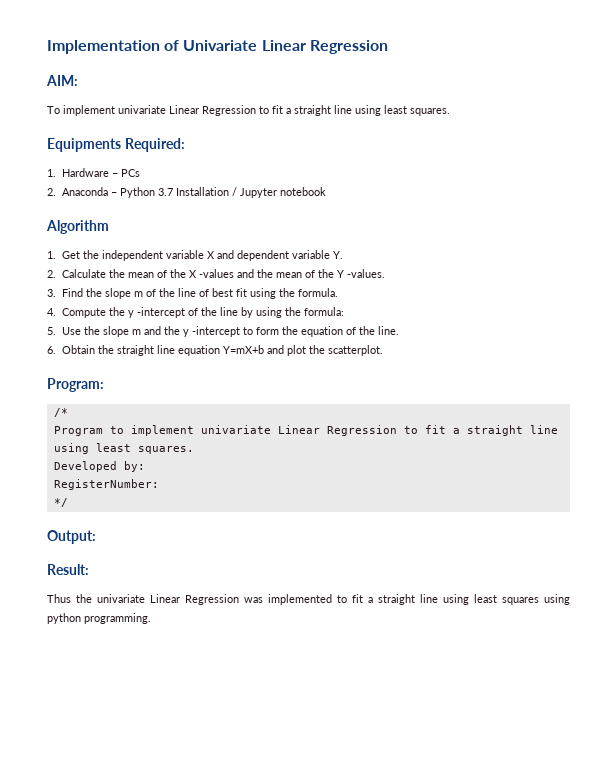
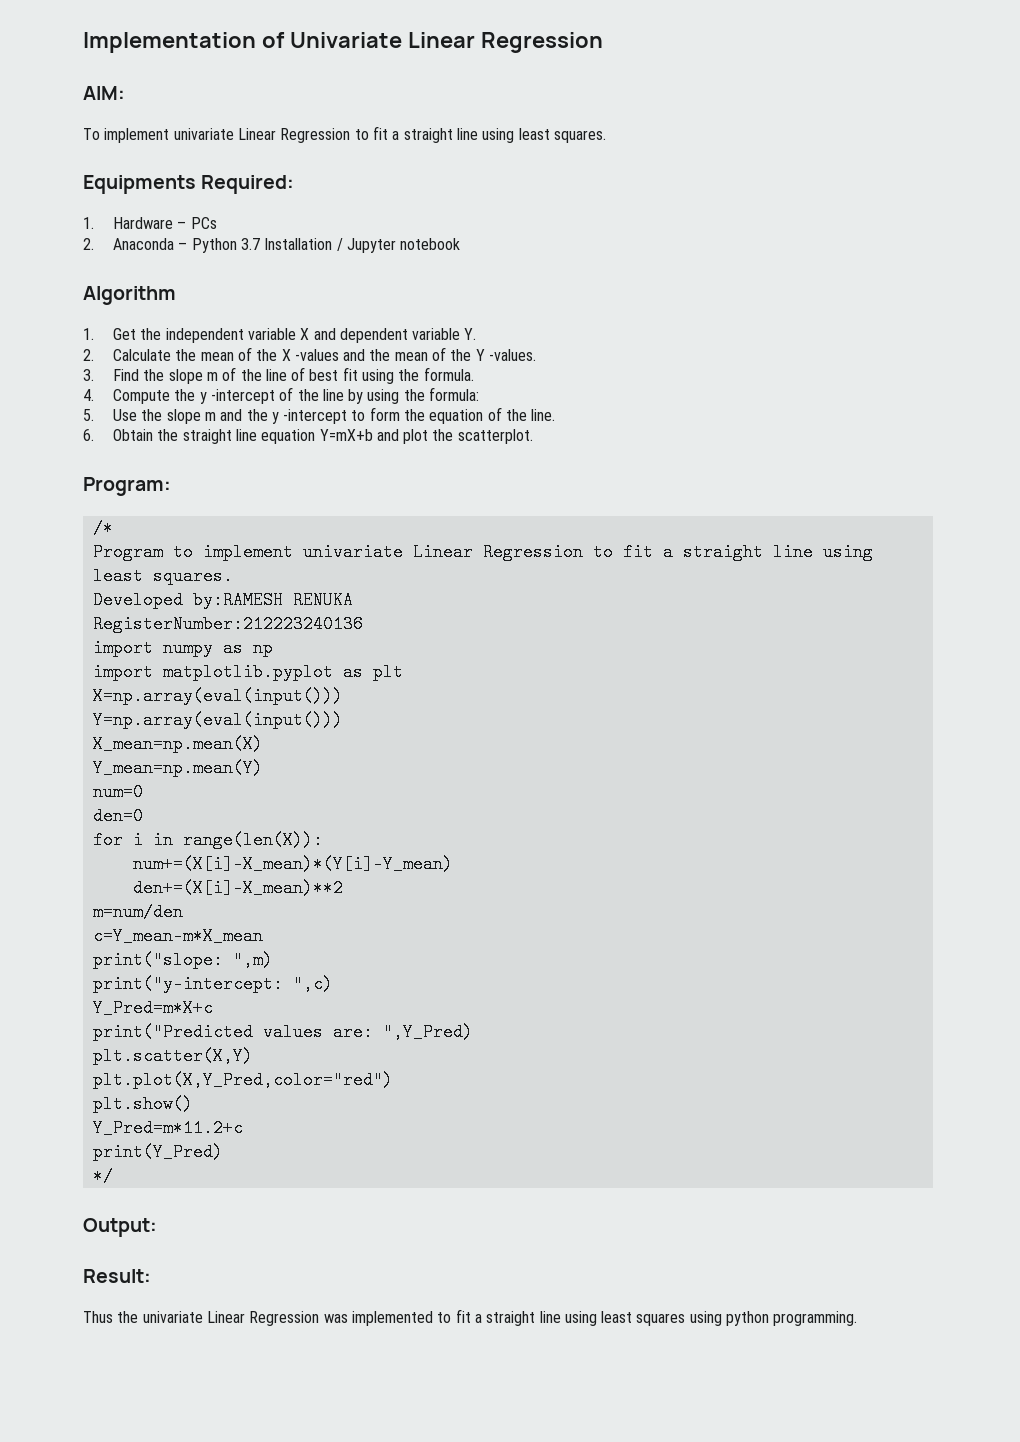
[123,461,145,472] [53,479,159,490] by: // RegisterNumber: -> [192,591,353,609] [92,615,363,633] [92,639,273,657] [92,663,403,681] [92,687,343,705] [92,711,343,729] [92,735,263,753] [92,759,263,777] [92,783,143,801] [92,807,143,825] [92,831,323,849] [132,855,453,873] [132,879,343,897] [92,903,183,921] [92,927,263,945] [92,951,273,969] [92,975,333,993] [92,999,213,1017] [92,1023,473,1041] [92,1047,253,1065] [92,1071,393,1089] [92,1095,193,1113] [92,1119,243,1137] [92,1143,223,1161] by:RAMESH RENUKA // RegisterNumber:212223240136 // import numpy as np // import matplotlib.pyplot as plt // X=np.array(eval(input())) // Y=np.array(eval(input())) // X_mean=np.mean(X) // Y_mean=np.mean(Y) // num=0 // den=0 // for i in range(len(X)): // num+=(X[i]-X_mean)*(Y[i]-Y_mean) // den+=(X[i]-X_mean)**2 // m=num/den // c=Y_mean-m*X_mean // print("slope: ",m) // print("y-intercept: ",c) // Y_Pred=m*X+c // print("Predicted values are: ",Y_Pred) // plt.scatter(X,Y) // plt.plot(X,Y_Pred,color="red") // plt.show() // Y_Pred=m*11.2+c // print(Y_Pred)

